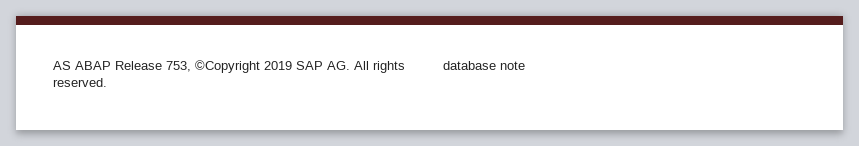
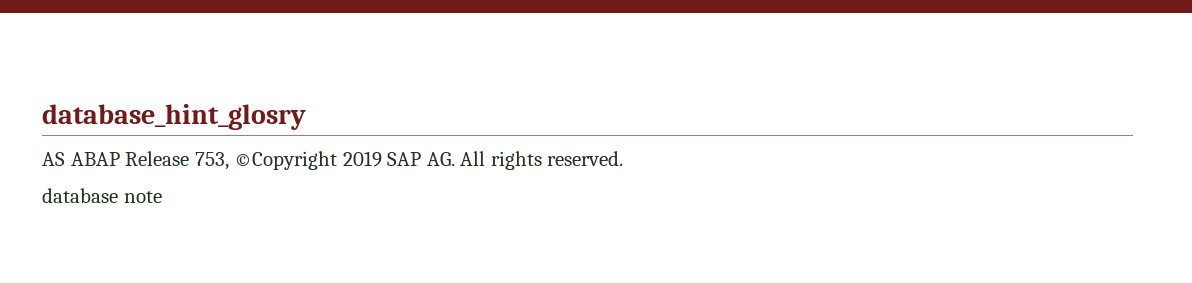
(53, 65) none -> [42,104,306,130] database_hint_glosry //

